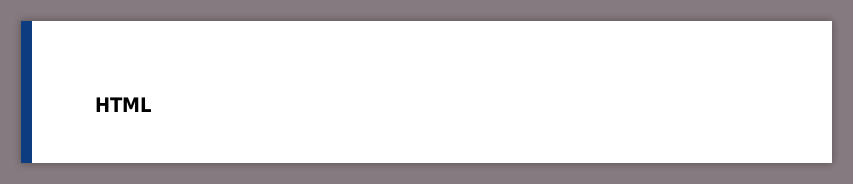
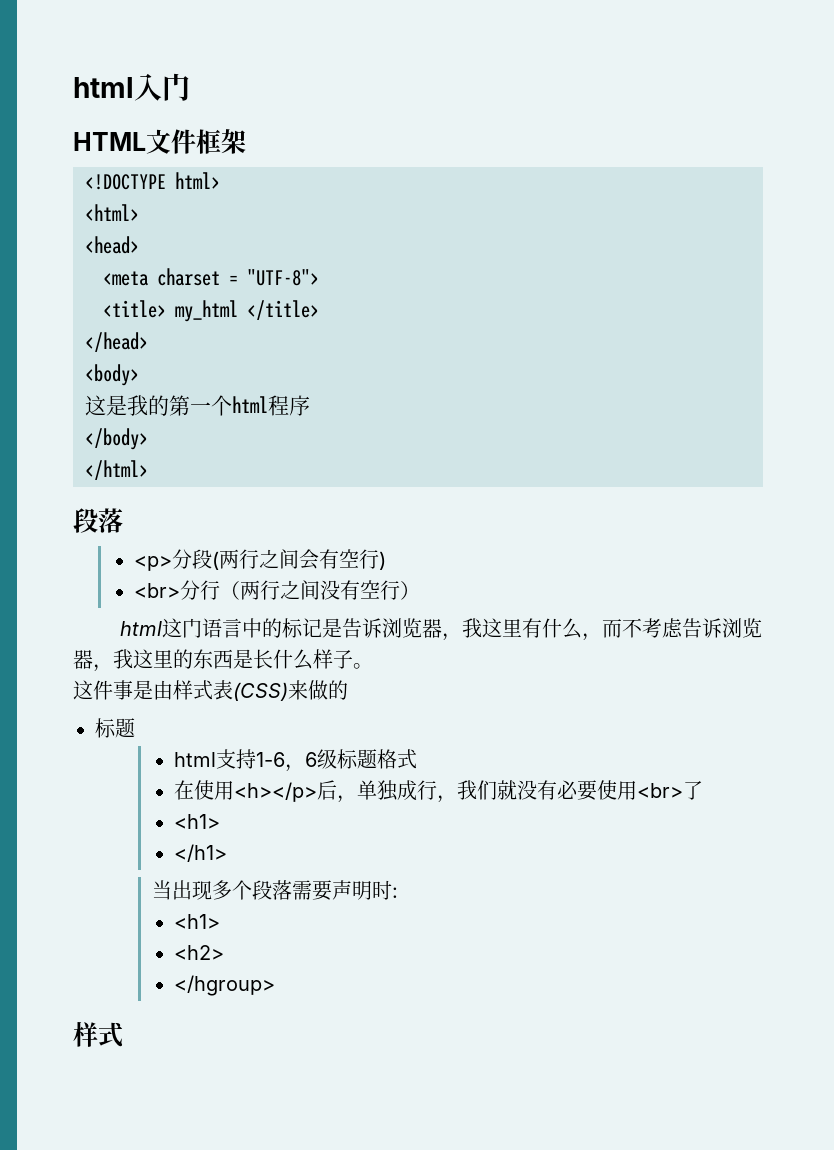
[95,97,151,112] HTML -> [73,73,190,101] [73,129,246,154] [85,172,220,190] [85,204,139,221] [85,236,139,254] [103,268,319,286] [103,300,319,322] [85,332,148,352] [85,364,139,386] [85,395,310,416] [85,428,148,450] [85,460,148,480] [73,508,123,533] [134,549,387,571] [134,580,421,600] [119,618,762,641] [73,649,373,672] [73,680,348,701] [95,718,135,738] [173,749,417,772] [173,780,703,803] [173,814,220,829] [173,844,227,862] [151,880,398,901] [173,914,220,929] [173,945,224,960] [173,975,275,996] [73,1022,123,1048] html入门 // HTML文件框架 // <!DOCTYPE html> // <html> // <head> // <meta charset = "UTF-8"> // <title> my_html </title> // </head> // <body> // 这是我的第一个html程序 // </body> // </html> // 段落 // <p>分段(两行之间会有空行) // <br>分行（两行之间没有空行） // html这门语言中的标记是告诉浏览器，我这里有什么，而不考虑告诉浏览器，我这里的东西是长什么样子。 // 这件事是由样式表(CSS)来做的 // 标题 // html支持1-6，6级标题格式 // 在使用<h></p>后，单独成行，我们就没有必要使用<br>了 // <h1> // </h1> // 当出现多个段落需要声明时: // <h1> // <h2> // </hgroup> // 样式

